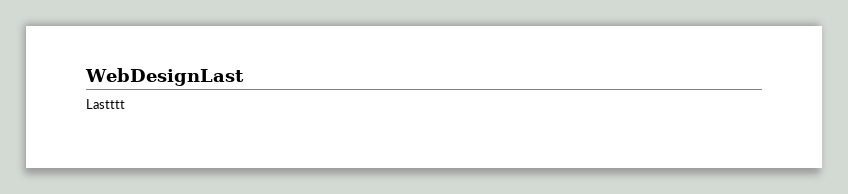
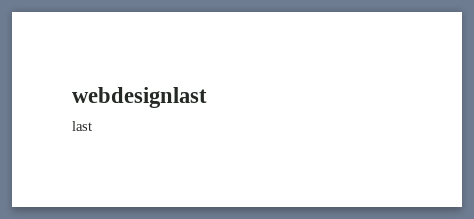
[85,68,244,86] [86,99,125,109] WebDesignLast // Lastttt -> [72,87,207,108] [72,121,92,131] webdesignlast // last

